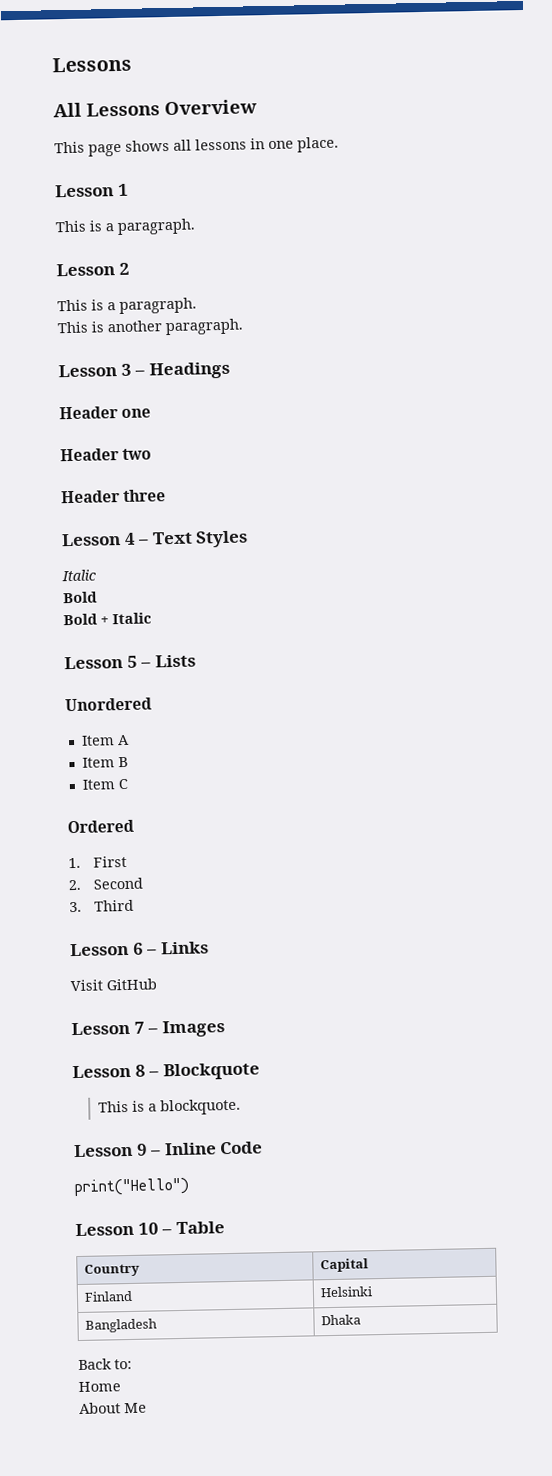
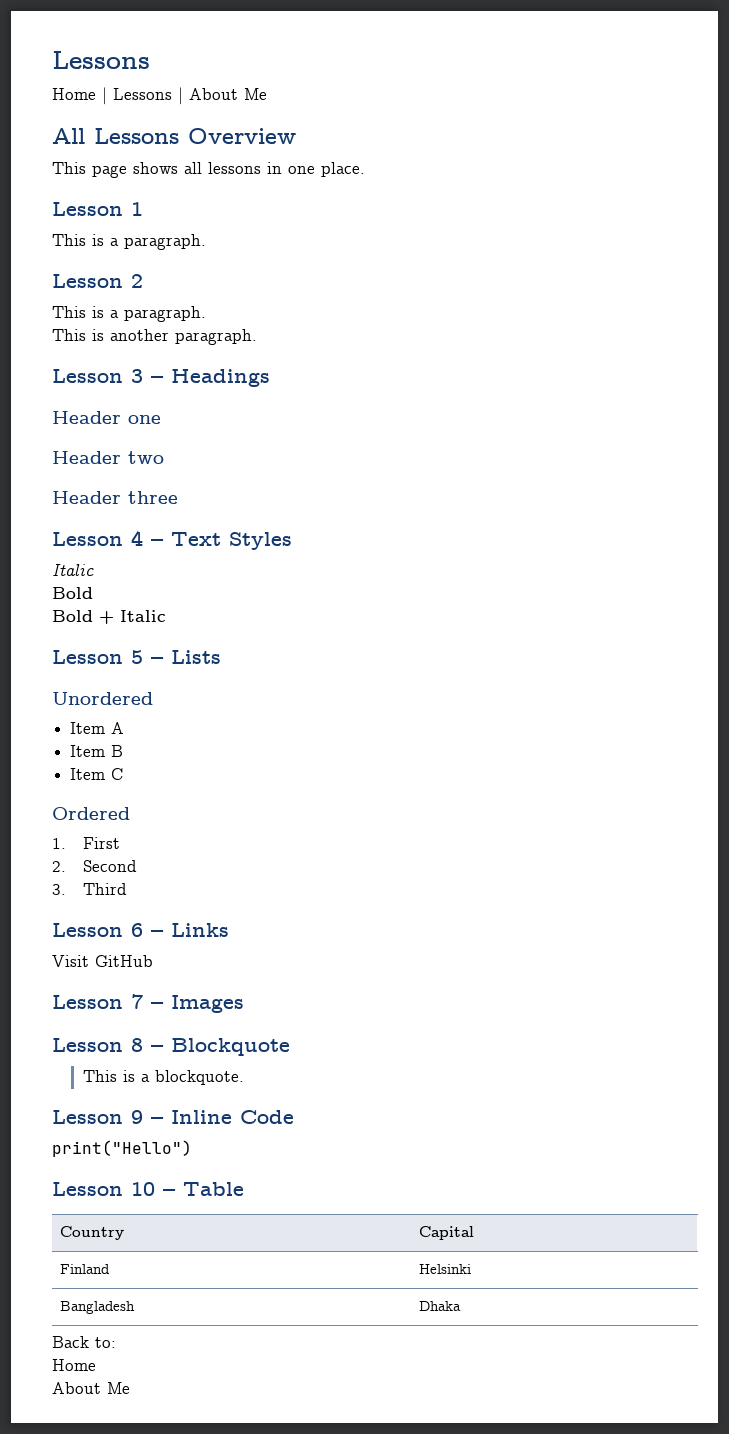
[52,56,132,73] Lessons -> [52,51,150,69] [52,87,267,105] Lessons // Home | Lessons | About Me

